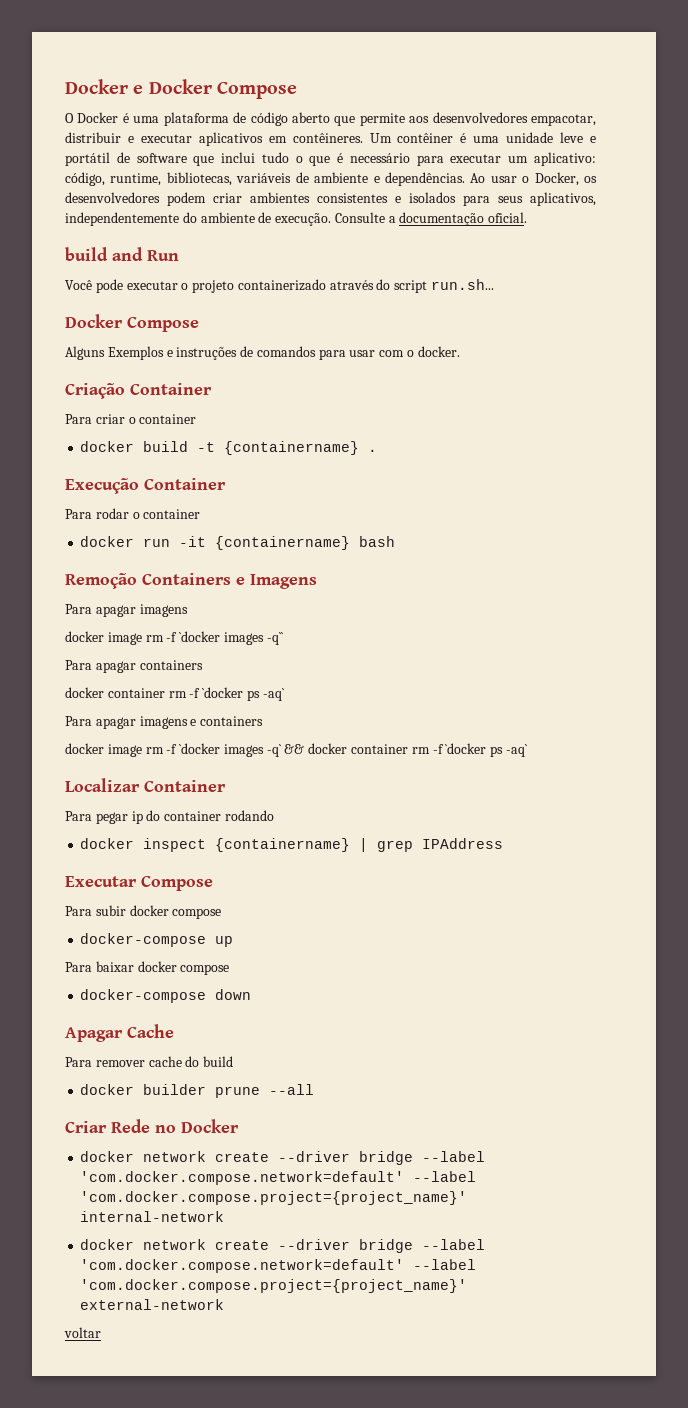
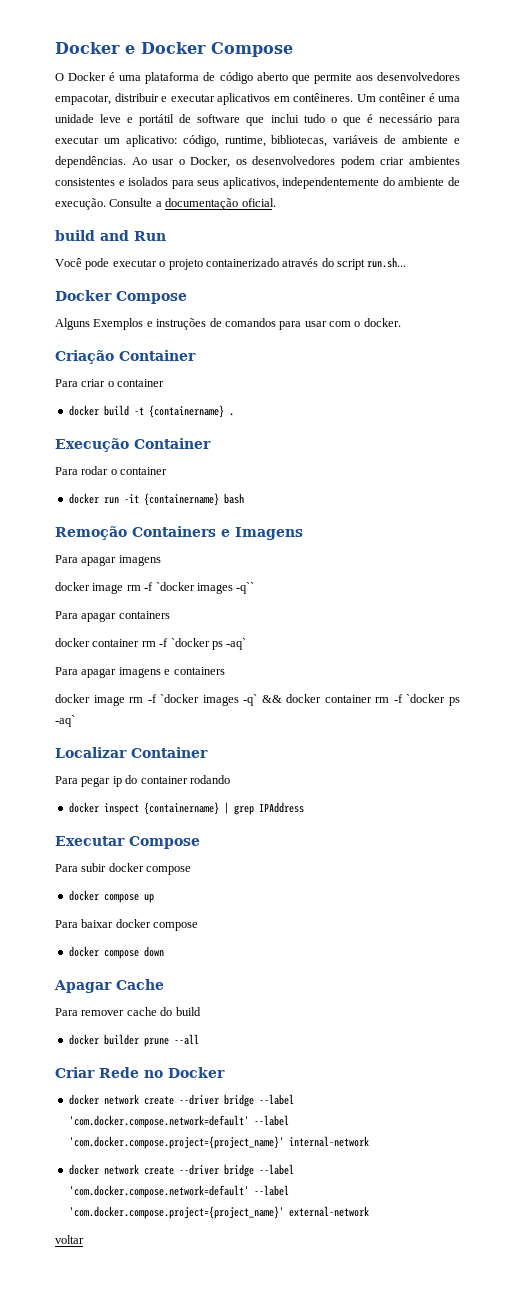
[80,933,207,947] docker-compose -> [68,890,139,903] docker compose
[80,989,207,1003] docker-compose -> [68,946,139,959] docker compose

